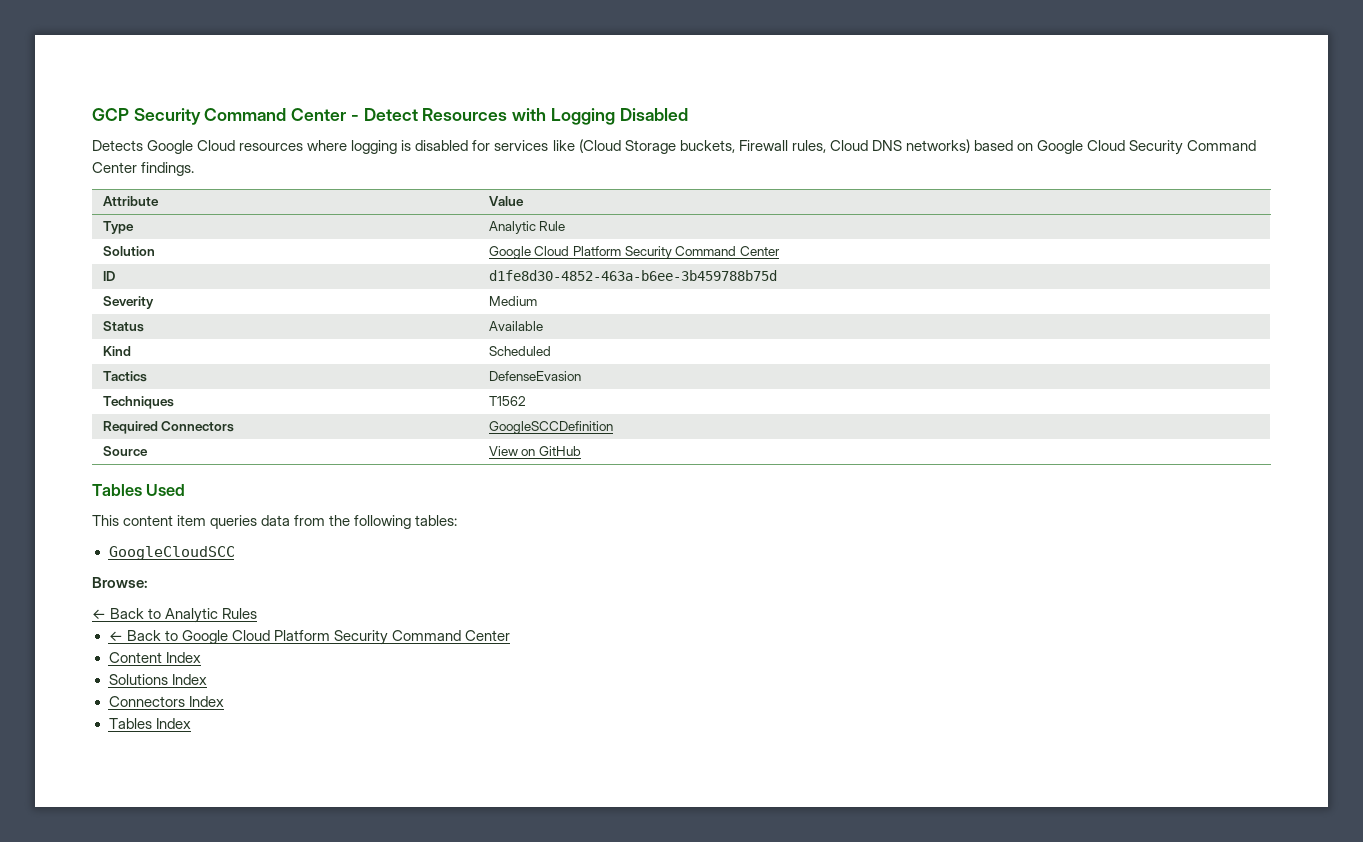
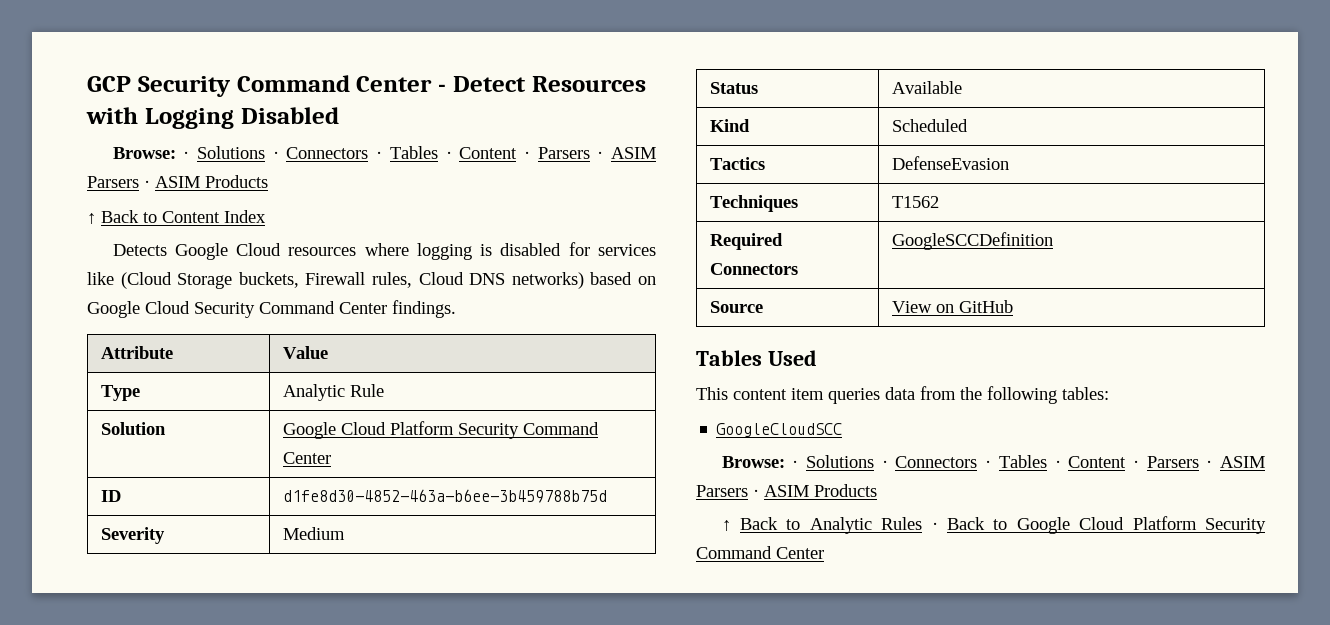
(688, 114) none -> [112,146,656,159] [87,175,268,188] [87,210,266,224] // Browse: · Solutions · Connectors · Tables · Content · Parsers · ASIM Parsers · ASIM Products // ↑ Back to Content Index
[92,609,106,619] // ← -> [792,455,1265,468] [696,484,877,497] [721,520,731,531] · Solutions · Connectors · Tables · Content · Parsers · ASIM Parsers · ASIM Products // ↑
[108,631,123,641] // ← -> [931,522,938,530] ·
[108,652,201,663] [108,674,207,685] [108,696,224,707] [108,718,191,729] // Content Index // Solutions Index // Connectors Index // Tables Index -> (824, 553) none

